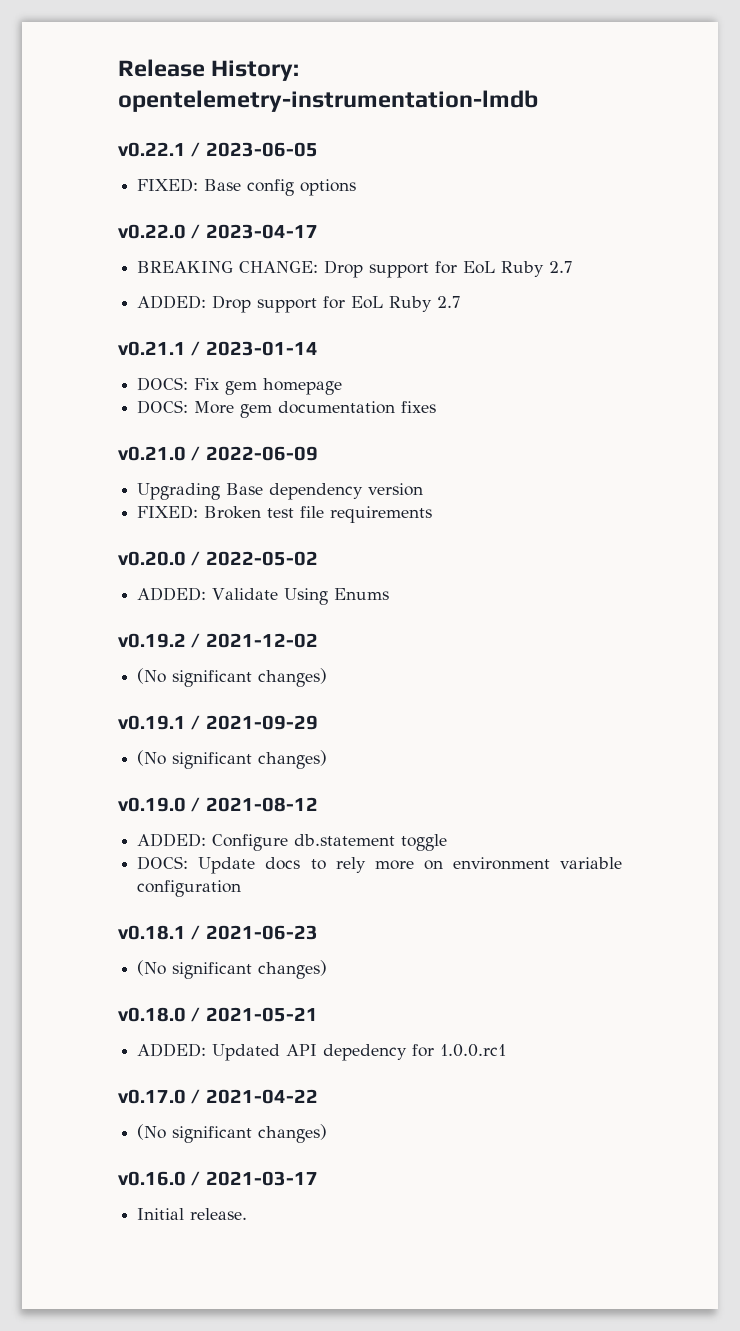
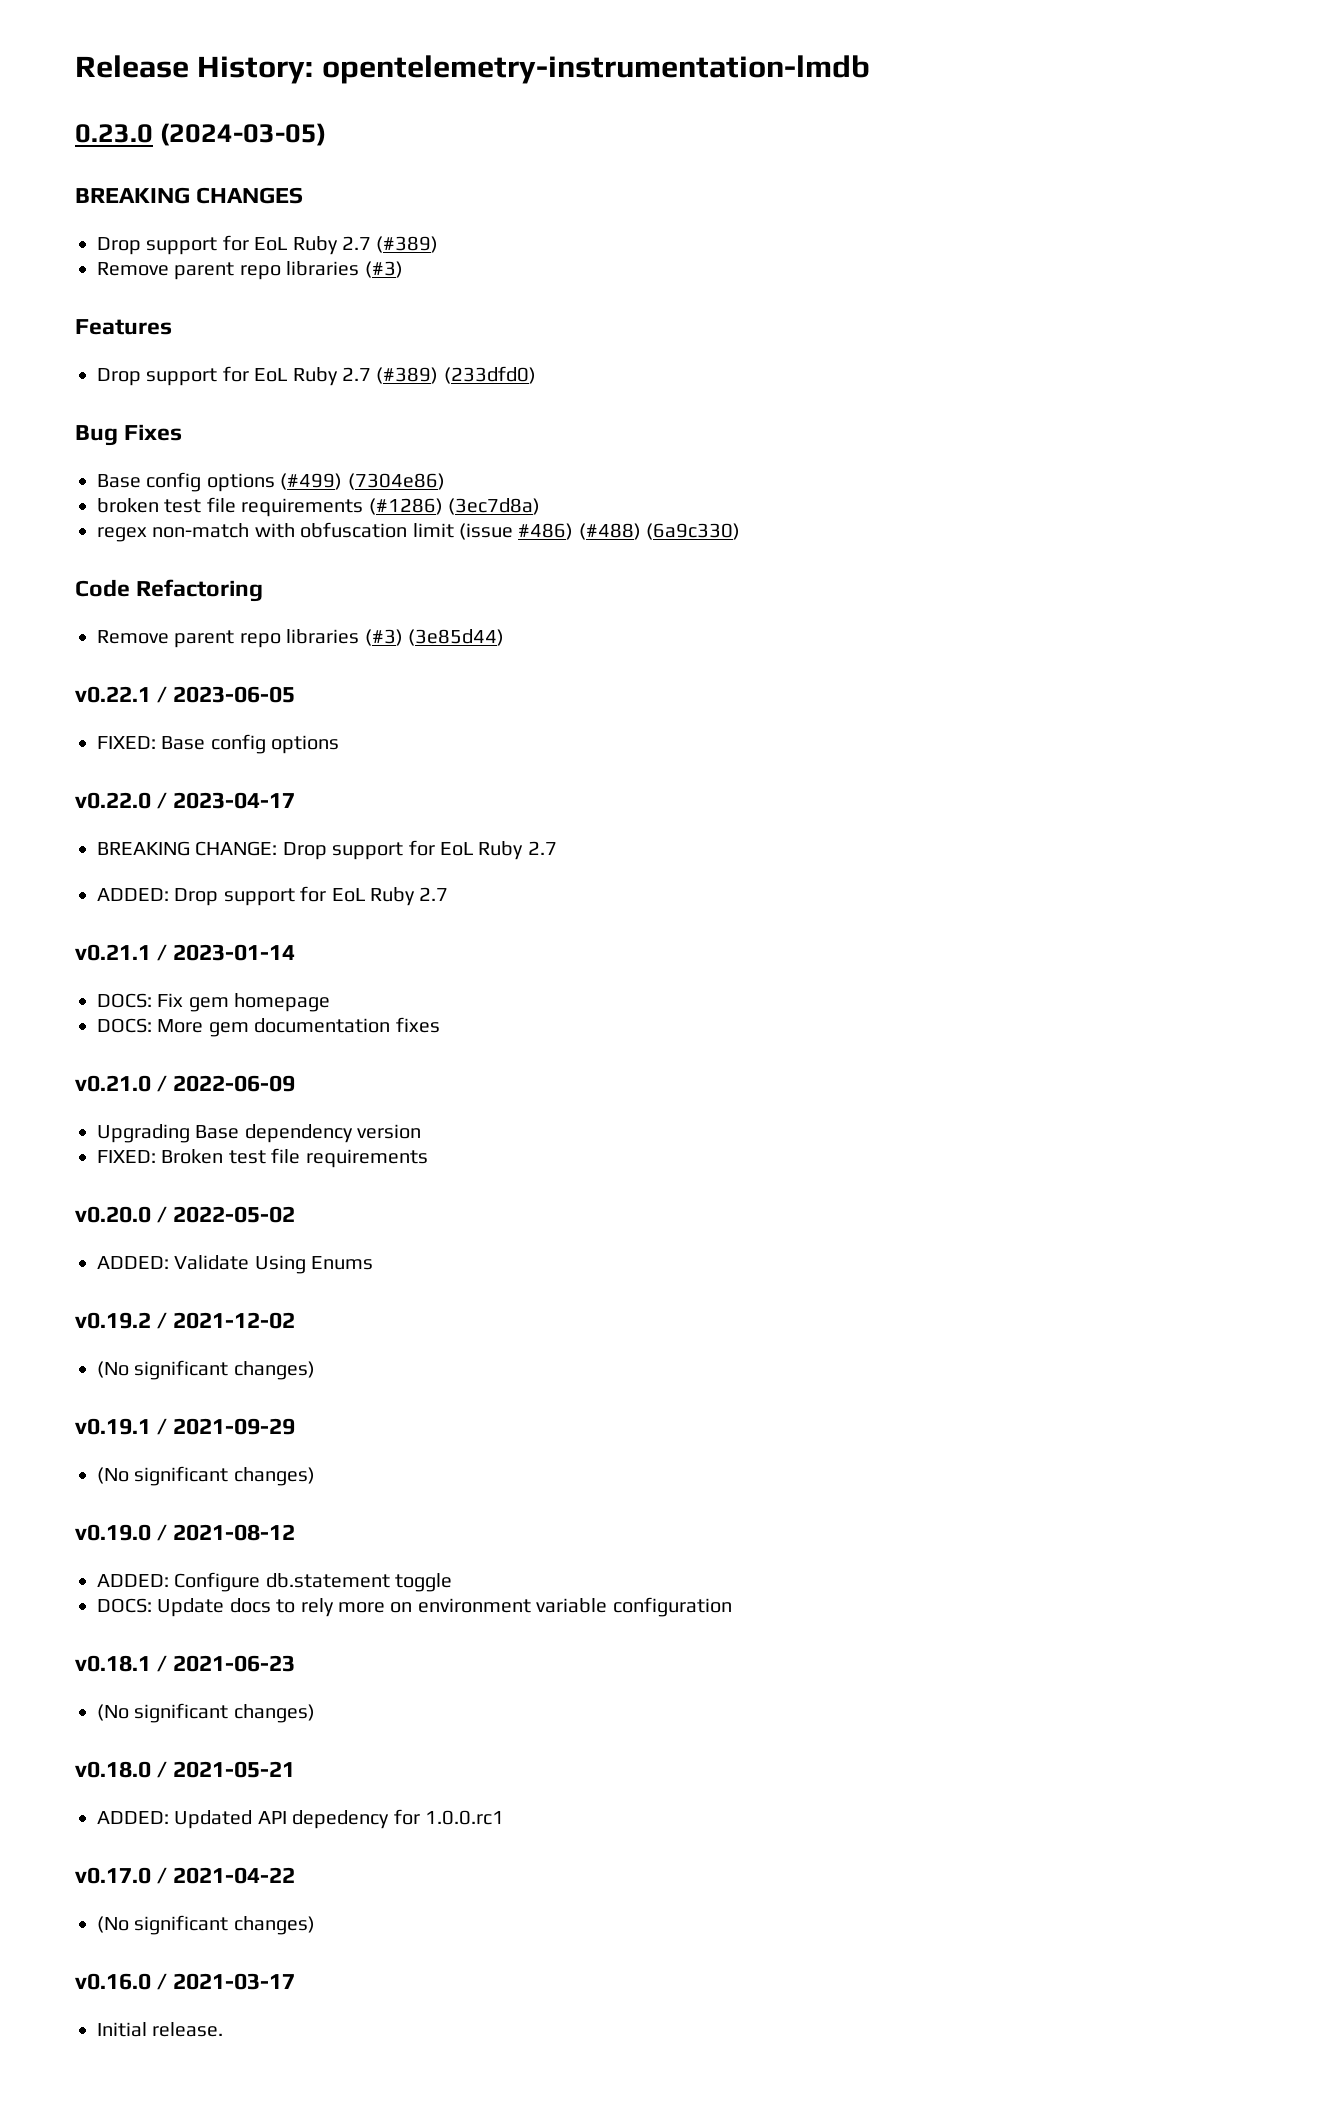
(538, 101) none -> [75,123,327,146] [75,187,304,204] [97,235,439,255] [97,261,403,280] [75,319,172,335] [97,366,536,386] [75,424,183,446] [97,472,445,492] [97,497,540,517] [97,522,741,542] [75,579,264,602] [97,629,504,648] // 0.23.0 (2024-03-05) // BREAKING CHANGES // Drop support for EoL Ruby 2.7 (#389) // Remove parent repo libraries (#3) // Features // Drop support for EoL Ruby 2.7 (#389) (233dfd0) // Bug Fixes // Base config options (#499) (7304e86) // broken test file requirements (#1286) (3ec7d8a) // regex non-match with obfuscation limit (issue #486) (#488) (6a9c330) // Code Refactoring // Remove parent repo libraries (#3) (3e85d44)

